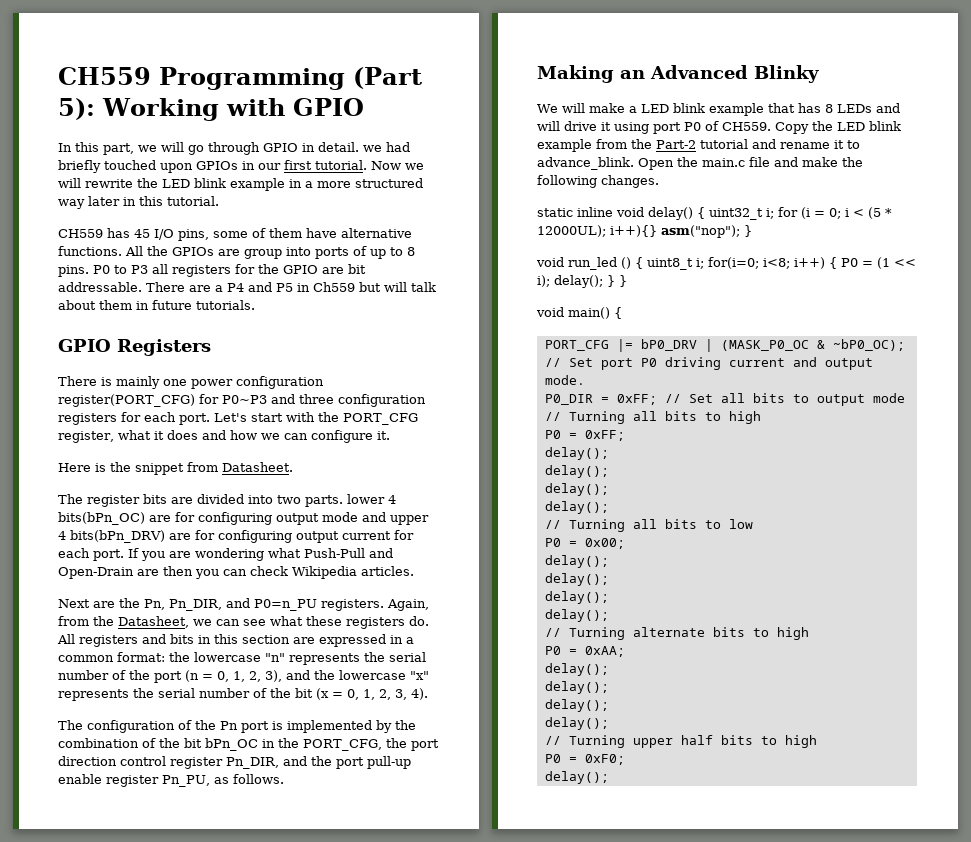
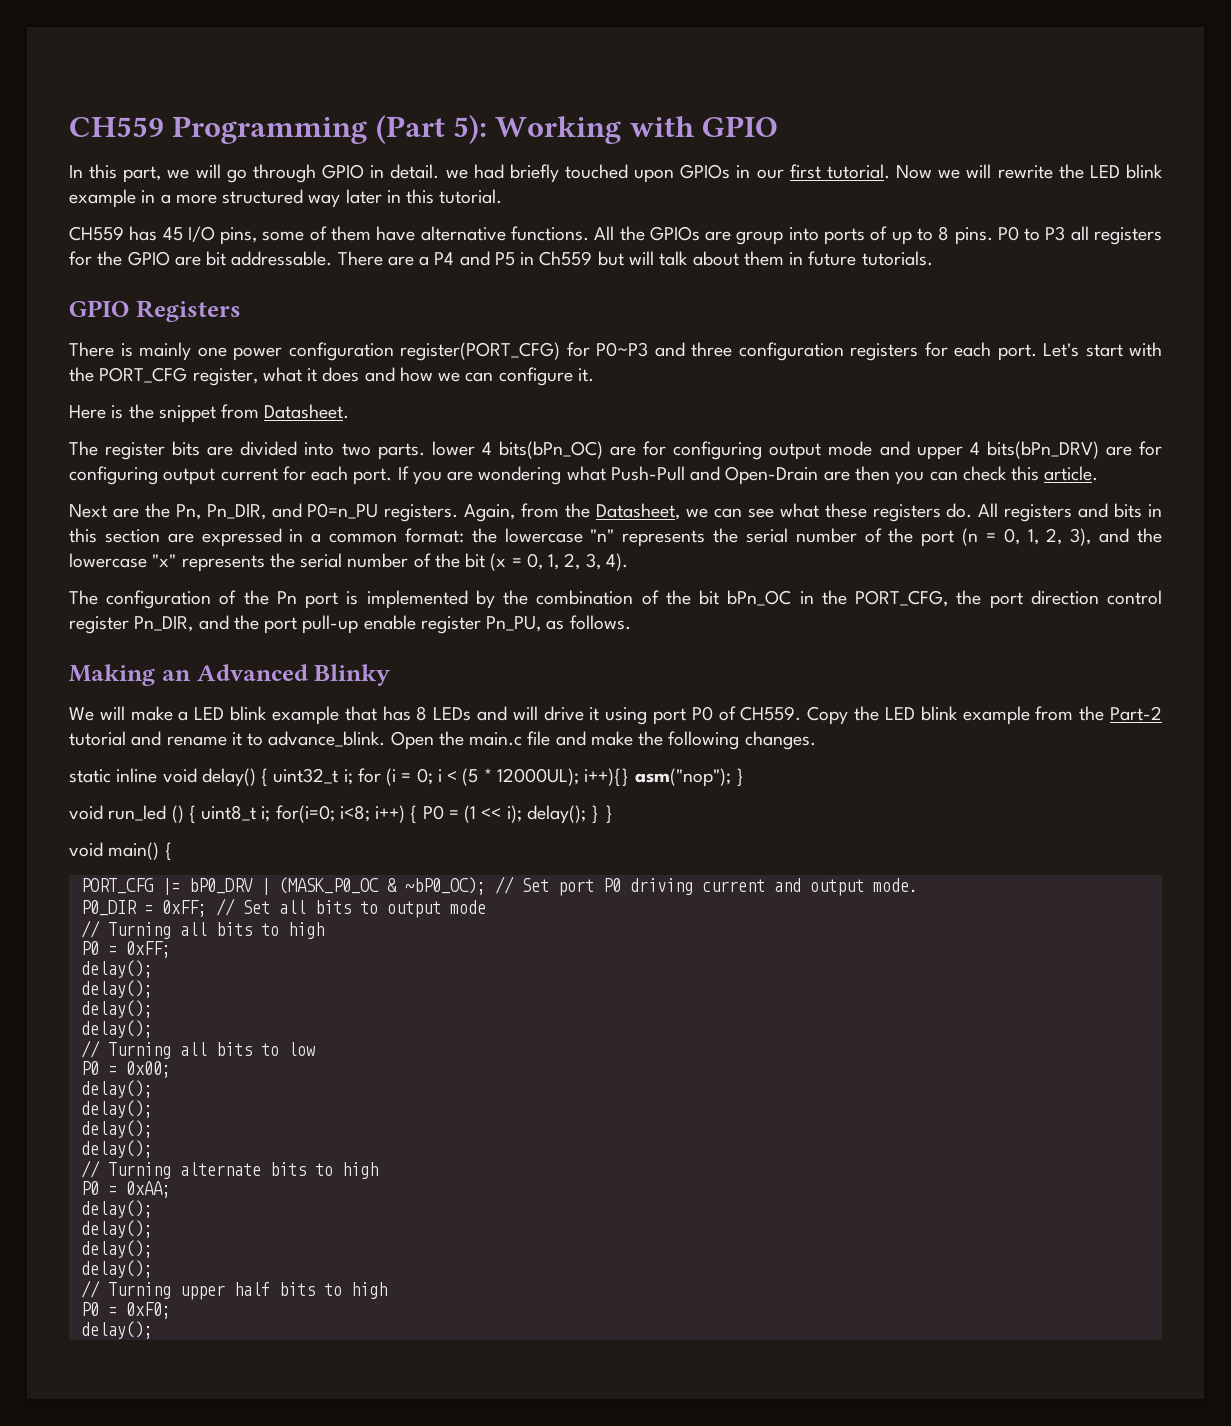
[292,566,414,579] Wikipedia articles. -> [1011,466,1099,481] this article.

